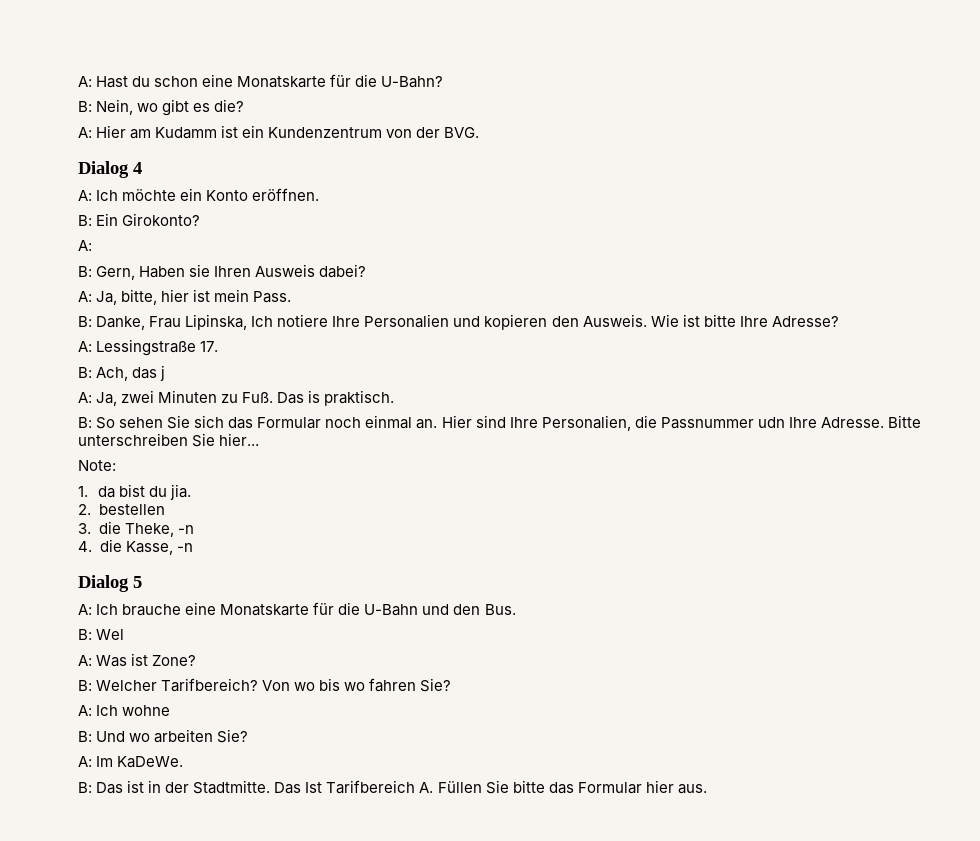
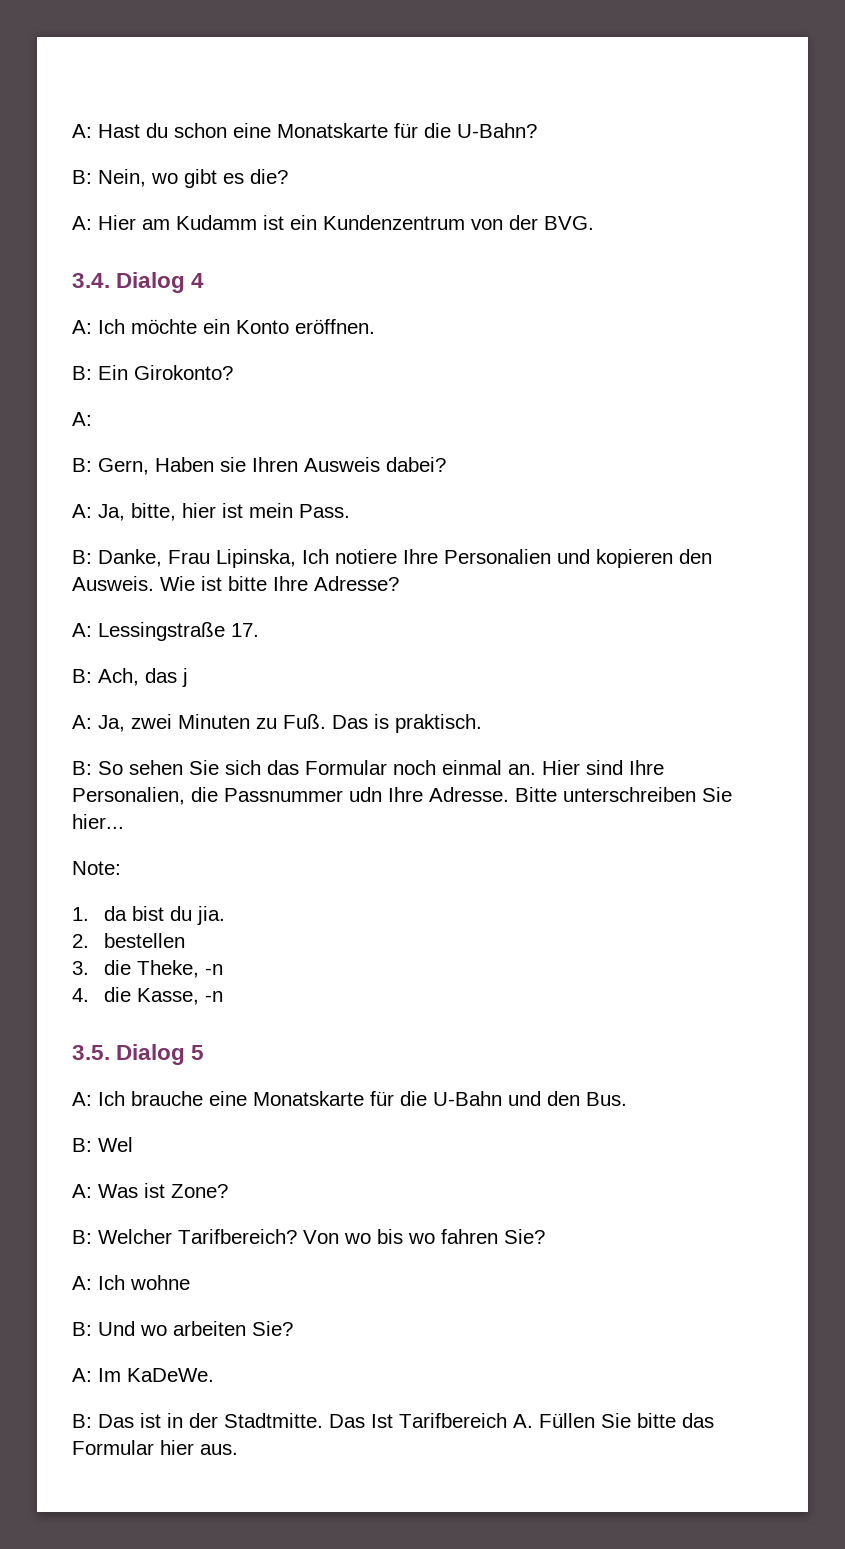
(480, 132) none -> [72,273,110,288] 3.4.
(193, 547) none -> [72,1045,110,1060] 3.5.

